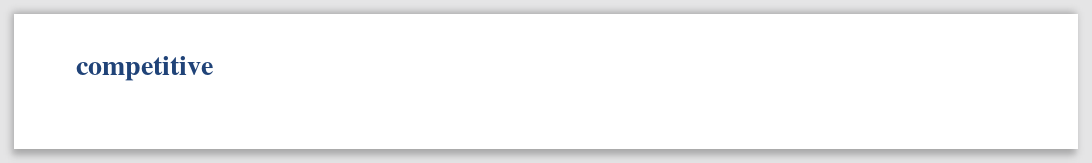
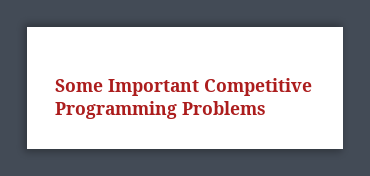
[76,56,213,81] competitive -> [55,78,312,96] [55,101,266,119] Some Important Competitive Programming Problems

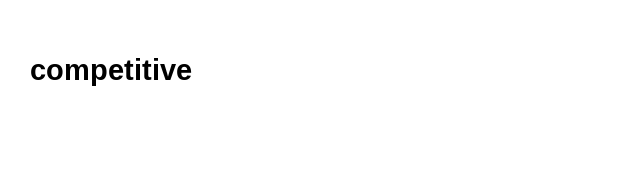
[55,78,312,96] [55,101,266,119] Some Important Competitive Programming Problems -> [30,58,192,86] competitive

